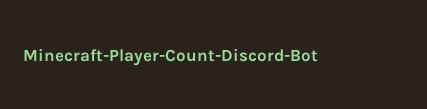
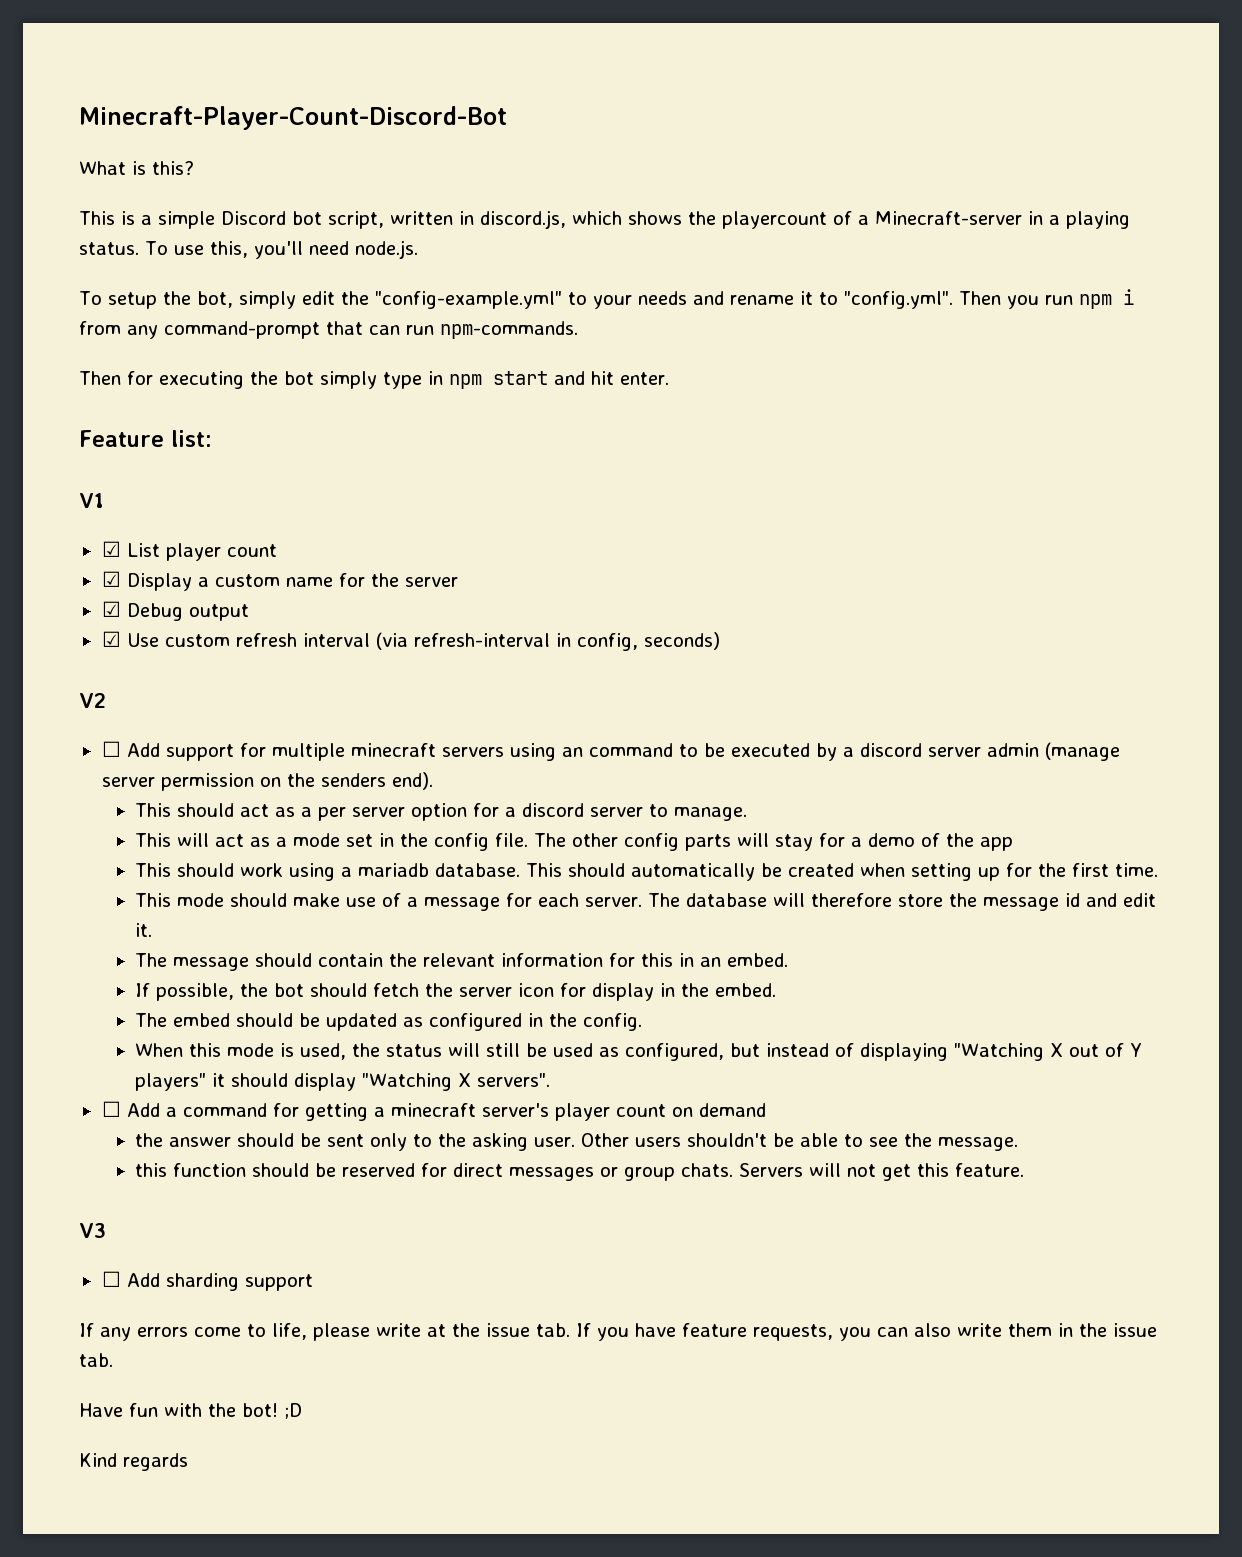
(318, 57) none -> [79,161,194,175] [79,210,1130,229] [79,240,418,259] [79,289,1134,309] [79,321,578,339] [79,371,669,389] [79,430,212,447] [79,493,104,508] [101,541,277,561] [101,571,458,591] [101,601,249,621] [101,631,720,651] [79,693,106,708] [101,741,1120,761] [101,772,433,791] [135,803,748,821] [135,833,1014,851] [135,863,1159,881] [135,893,1157,911] [135,923,153,937] [135,953,789,971] [135,983,777,1001] [135,1013,643,1031] [135,1043,1143,1061] [135,1073,551,1091] [101,1101,766,1121] [135,1133,1019,1151] [135,1163,1025,1181] [79,1223,106,1238] [101,1271,313,1291] [79,1323,1157,1341] [79,1353,113,1367] [79,1403,302,1419] [79,1453,188,1471] // What is this? // This is a simple Discord bot script, written in discord.js, which shows the playercount of a Minecraft-server in a playing status. To use this, you'll need node.js. // To setup the bot, simply edit the "config-example.yml" to your needs and rename it to "config.yml". Then you run npm i from any command-prompt that can run npm-commands. // Then for executing the bot simply type in npm start and hit enter. // Feature list: // V1 // ☑ List player count // ☑ Display a custom name for the server // ☑ Debug output // ☑ Use custom refresh interval (via refresh-interval in config, seconds) // V2 // ☐ Add support for multiple minecraft servers using an command to be executed by a discord server admin (manage server permission on the senders end). // This should act as a per server option for a discord server to manage. // This will act as a mode set in the config file. The other config parts will stay for a demo of the app // This should work using a mariadb database. This should automatically be created when setting up for the first time. // This mode should make use of a message for each server. The database will therefore store the message id and edit it. // The message should contain the relevant information for this in an embed. // If possible, the bot should fetch the server icon for display in the embed. // The embed should be updated as configured in the config. // When this mode is used, the status will still be used as configured, but instead of displaying "Watching X out of Y players" it should display "Watching X servers". // ☐ Add a command for getting a minecraft server's player count on demand // the answer should be sent only to the asking user. Other users shouldn't be able to see the message. // this function should be reserved for direct messages or group chats. Servers will not get this feature. // V3 // ☐ Add sharding support // If any errors come to life, please write at the issue tab. If you have feature requests, you can also write them in the issue tab. // Have fun with the bot! ;D // Kind regards

